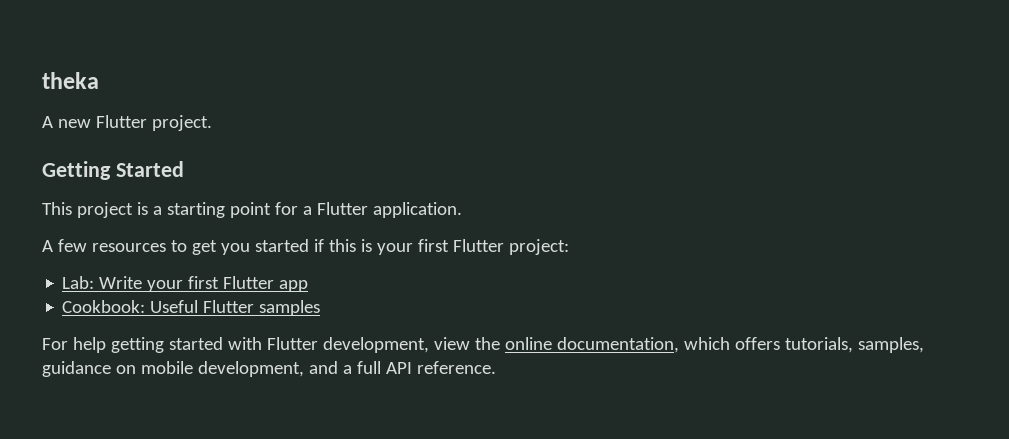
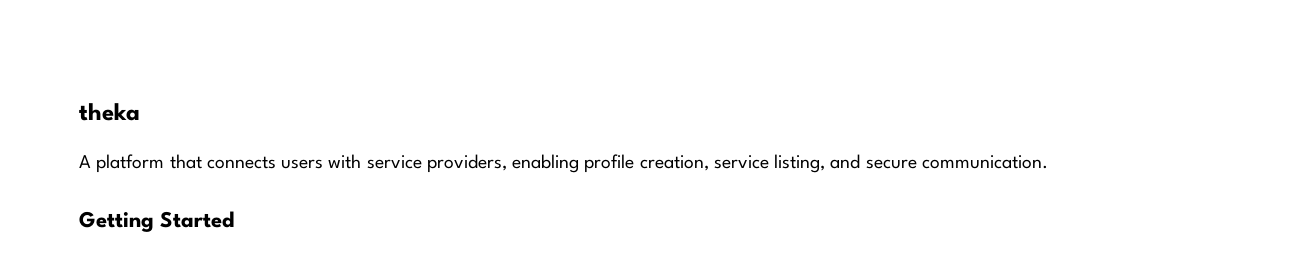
[57,115,212,131] [42,161,184,180] [42,202,462,218] [42,239,569,255] [62,276,309,292] [62,300,321,316] [42,337,924,353] [42,361,496,377] new Flutter project. // Getting Started // This project is a starting point for a Flutter application. // A few resources to get you started if this is your first Flutter project: // Lab: Write your first Flutter app // Cookbook: Useful Flutter samples // For help getting started with Flutter development, view the online documentation, which offers tutorials, samples, guidance on mobile development, and a full API reference. -> [96,154,1048,173] [79,211,236,232] platform that connects users with service providers, enabling profile creation, service listing, and secure communication. // Getting Started

